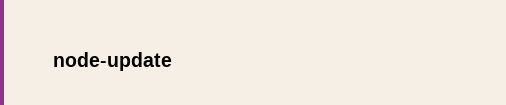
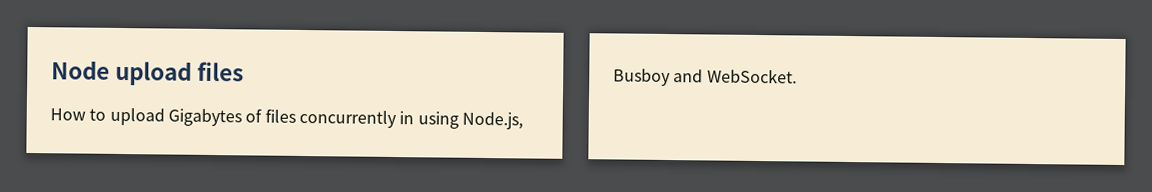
[53,52,172,71] node-update -> [51,60,245,86] [50,107,523,130] [613,68,797,87] Node upload files // How to upload Gigabytes of files concurrently in using Node.js, Busboy and WebSocket.

